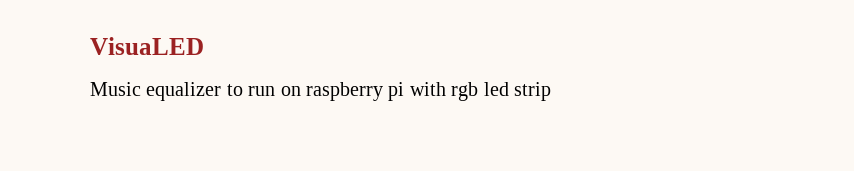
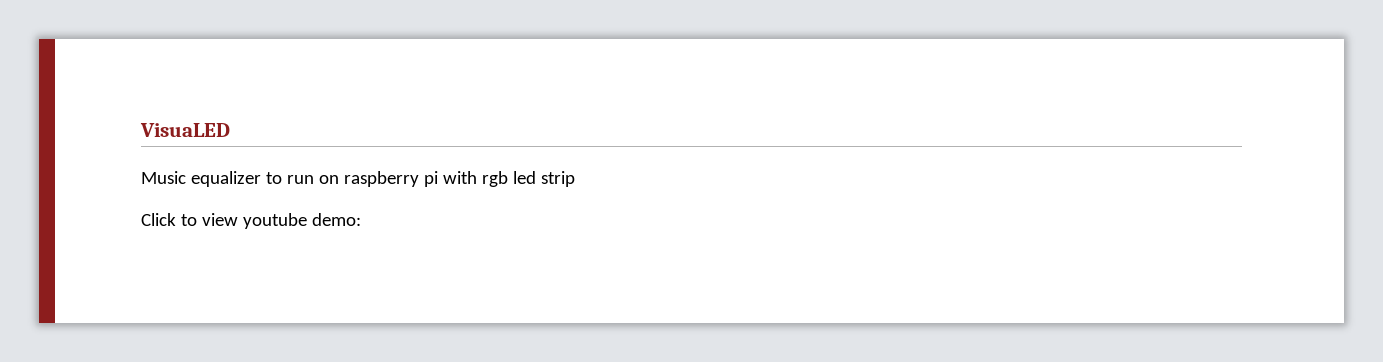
(551, 91) none -> [141,213,361,229] // Click to view youtube demo:

